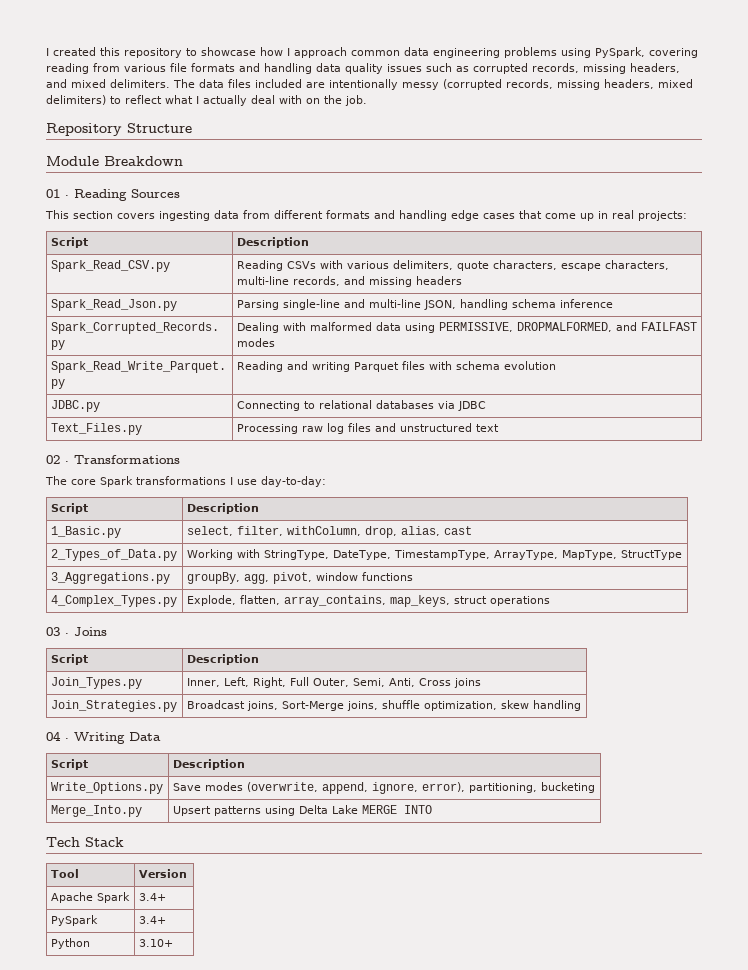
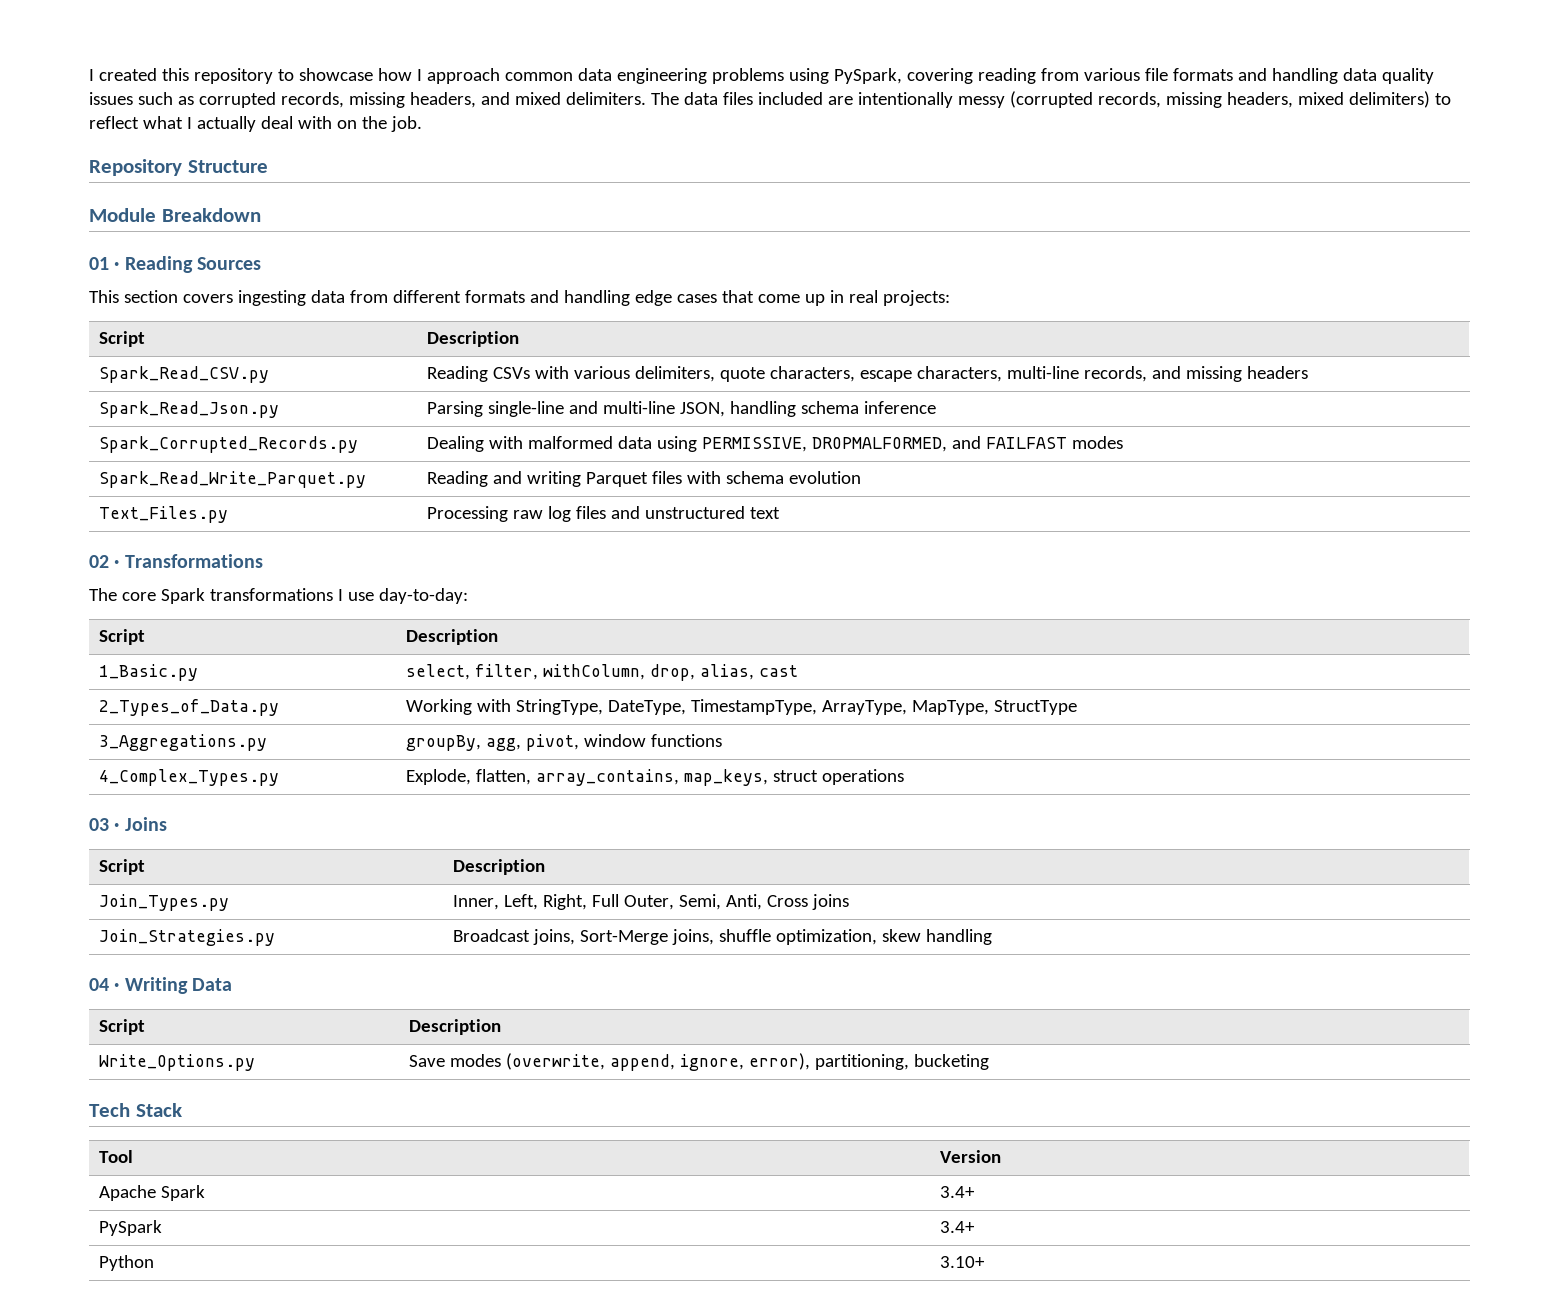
[50,400,100,412] [236,400,486,411] // JDBC.py | Connecting to relational databases via JDBC -> (862, 477) none
[50,805,142,817] [172,805,432,816] // Merge_Into.py | Upsert patterns using Delta Lake MERGE INTO -> (990, 1062) none

